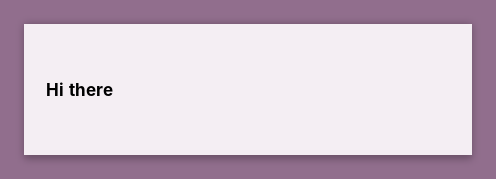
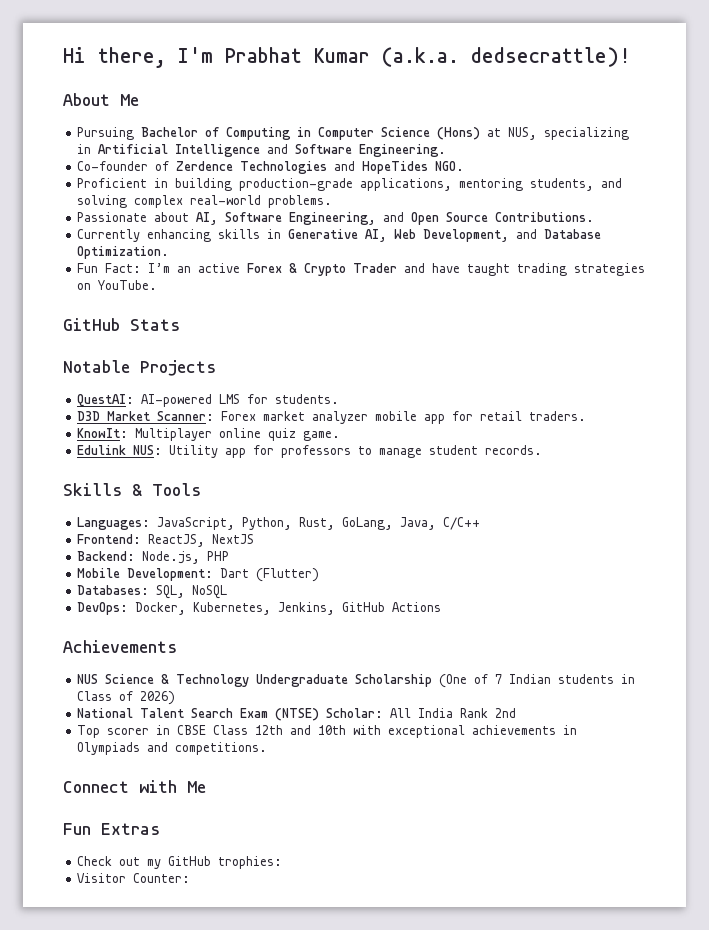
[68,83,113,96] there -> [98,47,631,68] [63,93,139,106] [77,127,630,140] [77,144,447,157] [77,161,465,174] [77,178,623,191] [77,195,333,208] [77,212,595,225] [77,229,602,242] [77,246,170,259] [77,263,646,276] [77,280,158,290] [63,318,180,331] [63,360,216,376] [77,394,340,407] [77,411,587,424] [77,428,341,441] [77,445,543,458] [63,483,201,496] [77,517,481,530] [77,534,255,547] [77,551,230,564] [77,568,320,582] [77,585,228,599] [77,602,442,615] [63,640,177,653] [77,674,636,688] [77,691,176,705] [77,708,517,721] [77,725,578,738] [77,742,268,755] [63,780,206,793] [63,823,160,835] [77,856,283,869] [77,873,191,883] there, I'm Prabhat Kumar (a.k.a. dedsecrattle)! // About Me // Pursuing Bachelor of Computing in Computer Science (Hons) at NUS, specializing in Artificial Intelligence and Software Engineering. // Co-founder of Zerdence Technologies and HopeTides NGO. // Proficient in building production-grade applications, mentoring students, and solving complex real-world problems. // Passionate about AI, Software Engineering, and Open Source Contributions. // Currently enhancing skills in Generative AI, Web Development, and Database Optimization. // Fun Fact: I’m an active Forex & Crypto Trader and have taught trading strategies on YouTube. // GitHub Stats // Notable Projects // QuestAI: AI-powered LMS for students. // D3D Market Scanner: Forex market analyzer mobile app for retail traders. // KnowIt: Multiplayer online quiz game. // Edulink NUS: Utility app for professors to manage student records. // Skills & Tools // Languages: JavaScript, Python, Rust, GoLang, Java, C/C++ // Frontend: ReactJS, NextJS // Backend: Node.js, PHP // Mobile Development: Dart (Flutter) // Databases: SQL, NoSQL // DevOps: Docker, Kubernetes, Jenkins, GitHub Actions // Achievements // NUS Science & Technology Undergraduate Scholarship (One of 7 Indian students in Class of 2026) // National Talent Search Exam (NTSE) Scholar: All India Rank 2nd // Top scorer in CBSE Class 12th and 10th with exceptional achievements in Olympiads and competitions. // Connect with Me // Fun Extras // Check out my GitHub trophies: // Visitor Counter:

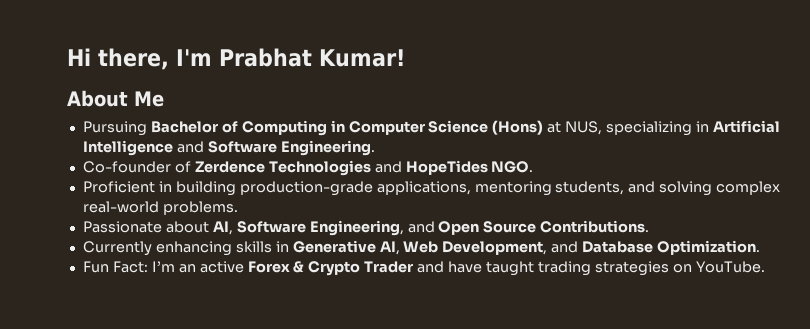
[314,47,631,67] Kumar (a.k.a. dedsecrattle)! -> [319,49,405,67] Kumar!
[63,318,180,331] [63,360,216,376] [77,394,340,407] [77,411,587,424] [77,428,341,441] [77,445,543,458] [63,483,201,496] [77,517,481,530] [77,534,255,547] [77,551,230,564] [77,568,320,582] [77,585,228,599] [77,602,442,615] [63,640,177,653] [77,674,636,688] [77,691,176,705] [77,708,517,721] [77,725,578,738] [77,742,268,755] [63,780,206,793] [63,823,160,835] [77,856,283,869] [77,873,191,883] // GitHub Stats // Notable Projects // QuestAI: AI-powered LMS for students. // D3D Market Scanner: Forex market analyzer mobile app for retail traders. // KnowIt: Multiplayer online quiz game. // Edulink NUS: Utility app for professors to manage student records. // Skills & Tools // Languages: JavaScript, Python, Rust, GoLang, Java, C/C++ // Frontend: ReactJS, NextJS // Backend: Node.js, PHP // Mobile Development: Dart (Flutter) // Databases: SQL, NoSQL // DevOps: Docker, Kubernetes, Jenkins, GitHub Actions // Achievements // NUS Science & Technology Undergraduate Scholarship (One of 7 Indian students in Class of 2026) // National Talent Search Exam (NTSE) Scholar: All India Rank 2nd // Top scorer in CBSE Class 12th and 10th with exceptional achievements in Olympiads and competitions. // Connect with Me // Fun Extras // Check out my GitHub trophies: // Visitor Counter: -> (765, 267) none

